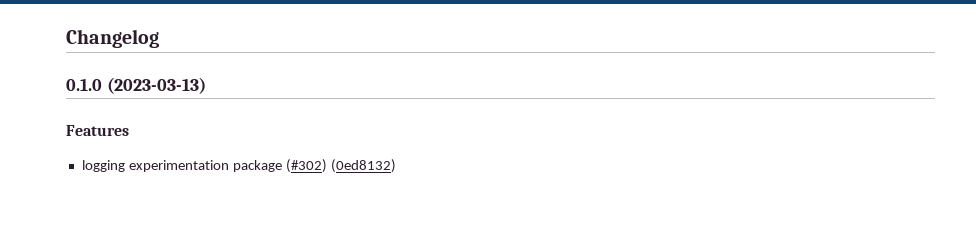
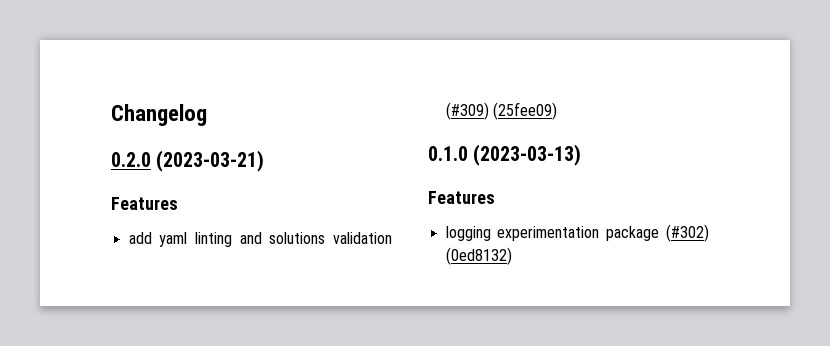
(159, 38) none -> [111,150,265,172] [111,197,178,210] [128,232,392,247] [445,102,557,120] // 0.2.0 (2023-03-21) // Features // add yaml linting and solutions validation (#309) (25fee09)

